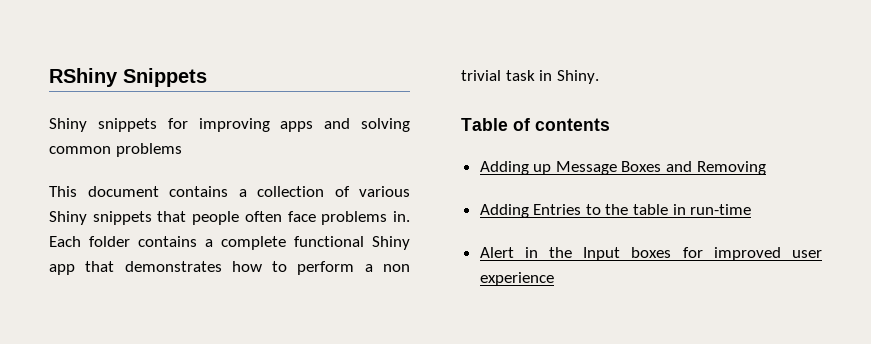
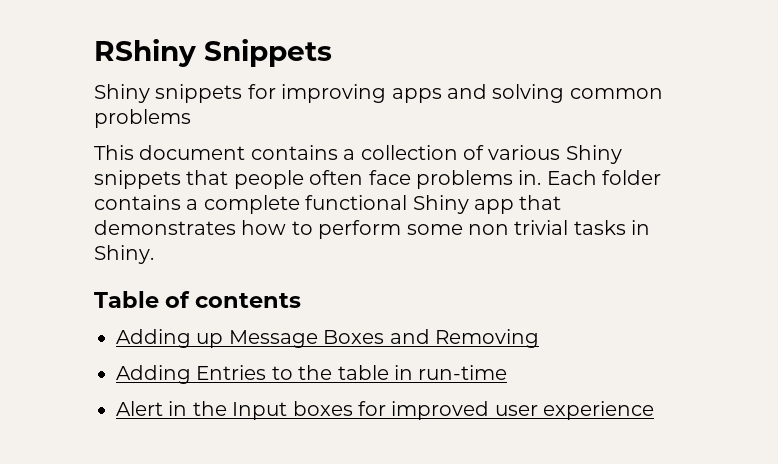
[364,264,373,272] a -> [406,224,463,235] some
[505,70,535,81] task -> [573,220,626,235] tasks

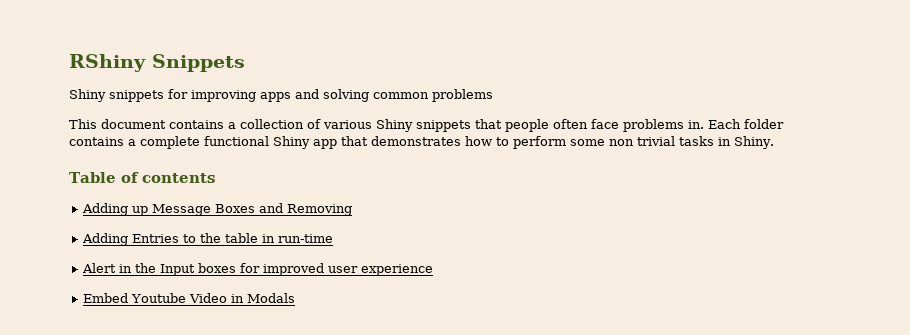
(655, 410) none -> [83,293,296,303] // Embed Youtube Video in Modals

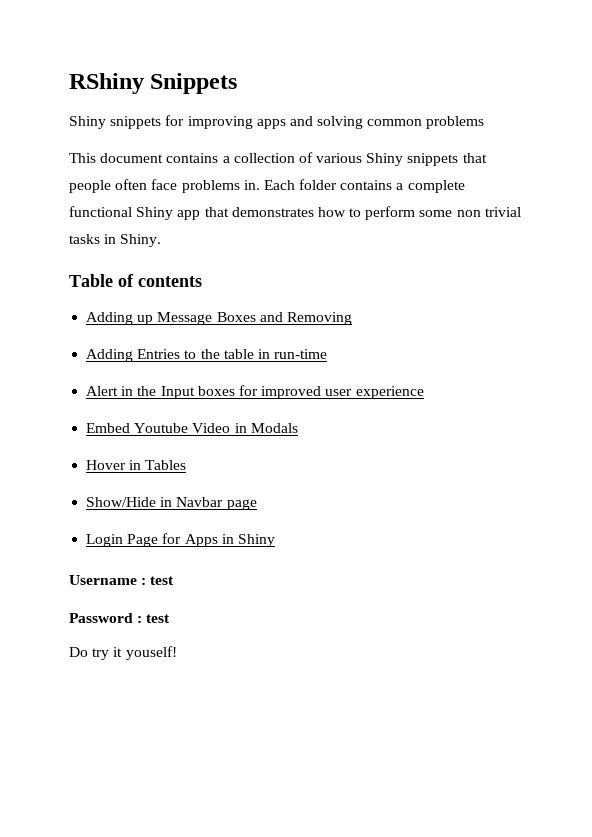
(296, 298) none -> [86,460,187,470] [86,497,257,510] [86,533,275,547] [69,575,175,585] [69,613,171,623] [69,646,177,660] // Hover in Tables // Show/Hide in Navbar page // Login Page for Apps in Shiny // Username : test // Password : test // Do try it youself!

